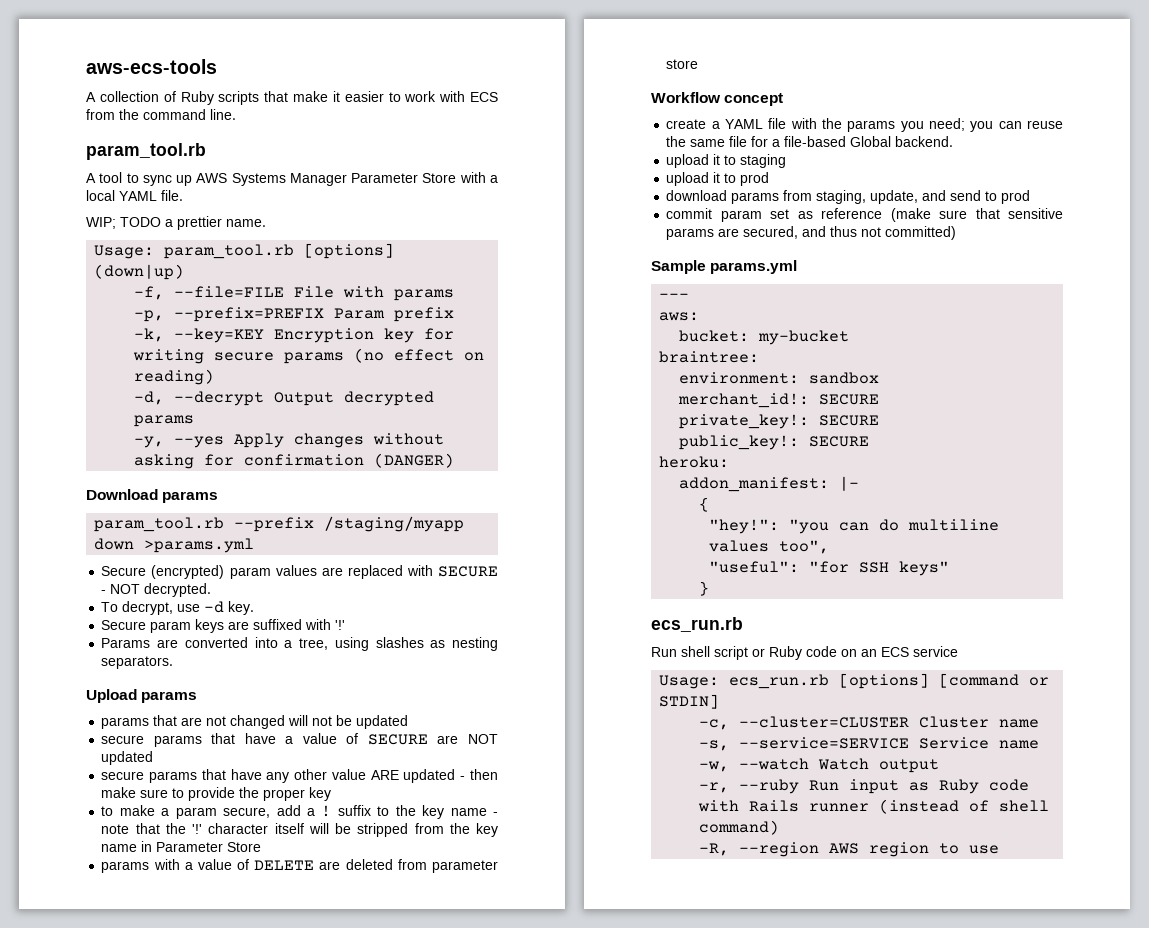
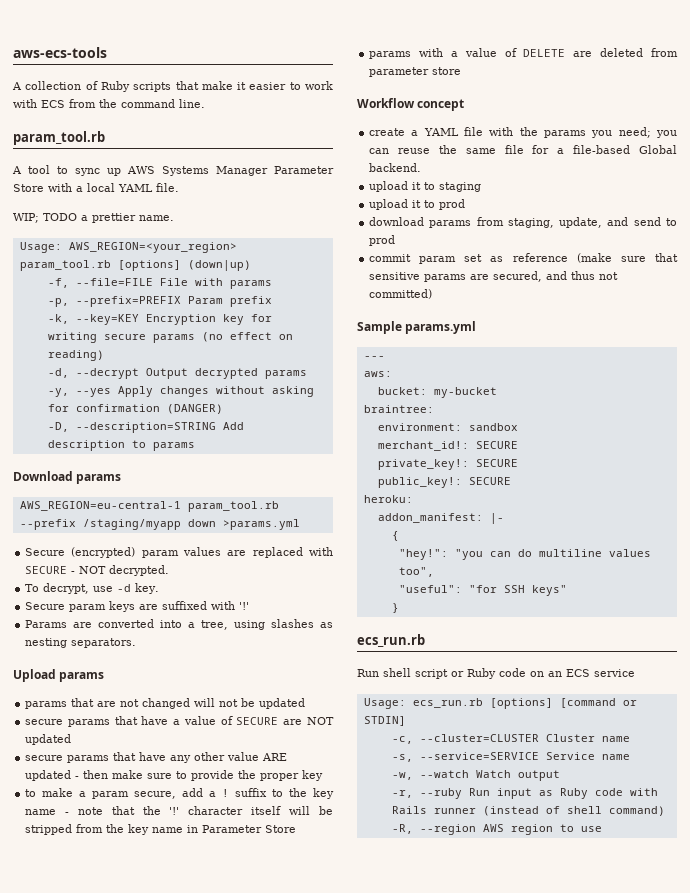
(155, 252) none -> [68,242,237,253] AWS_REGION=<your_region>
(455, 460) none -> [47,422,244,433] [47,440,195,451] // -D, --description=STRING Add description to params
(219, 497) none -> [19,501,181,511] AWS_REGION=eu-central-1

